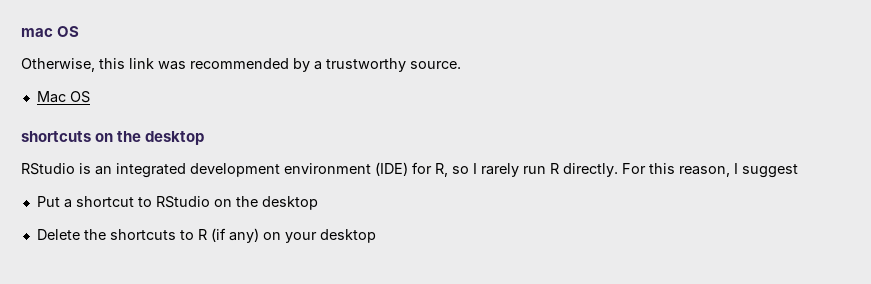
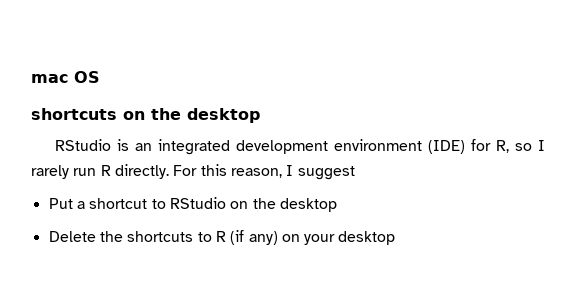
[21,58,461,72] [36,91,90,103] // Otherwise, this link was recommended by a trustworthy source. // Mac OS -> (100, 77) none

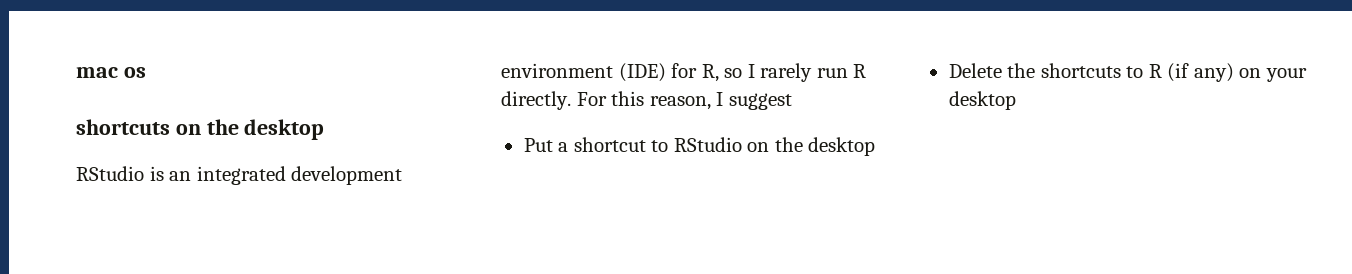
[74,71,100,83] OS -> [123,67,146,78] os

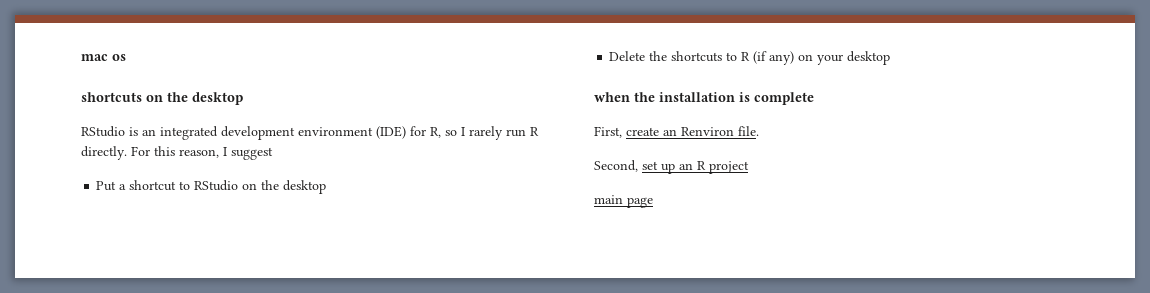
(1016, 100) none -> [594,92,814,105] [594,126,759,138] [594,160,749,174] [594,195,653,208] // when the installation is complete // First, create an Renviron file. // Second, set up an R project // main page

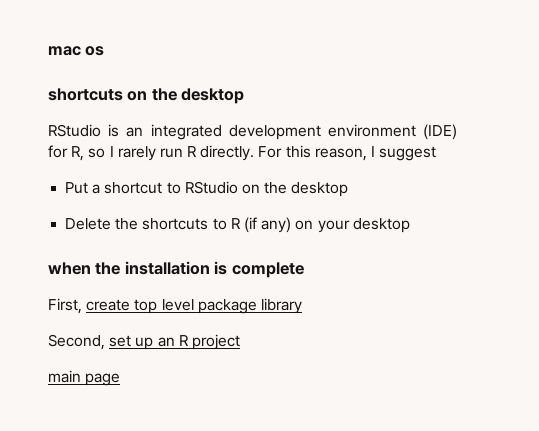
[663,126,759,136] an Renviron file. -> [134,298,302,314] top level package library

